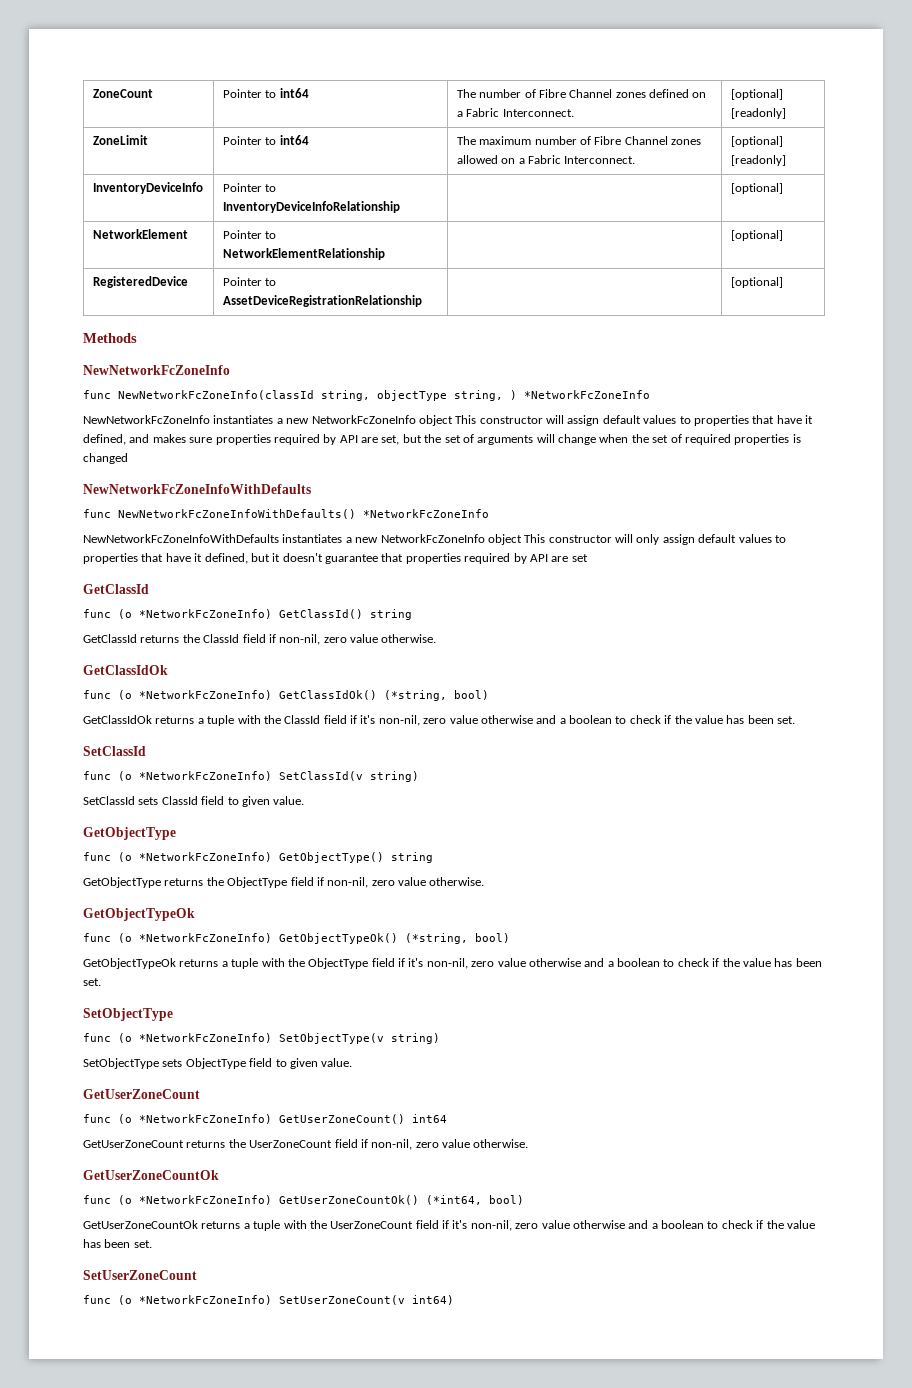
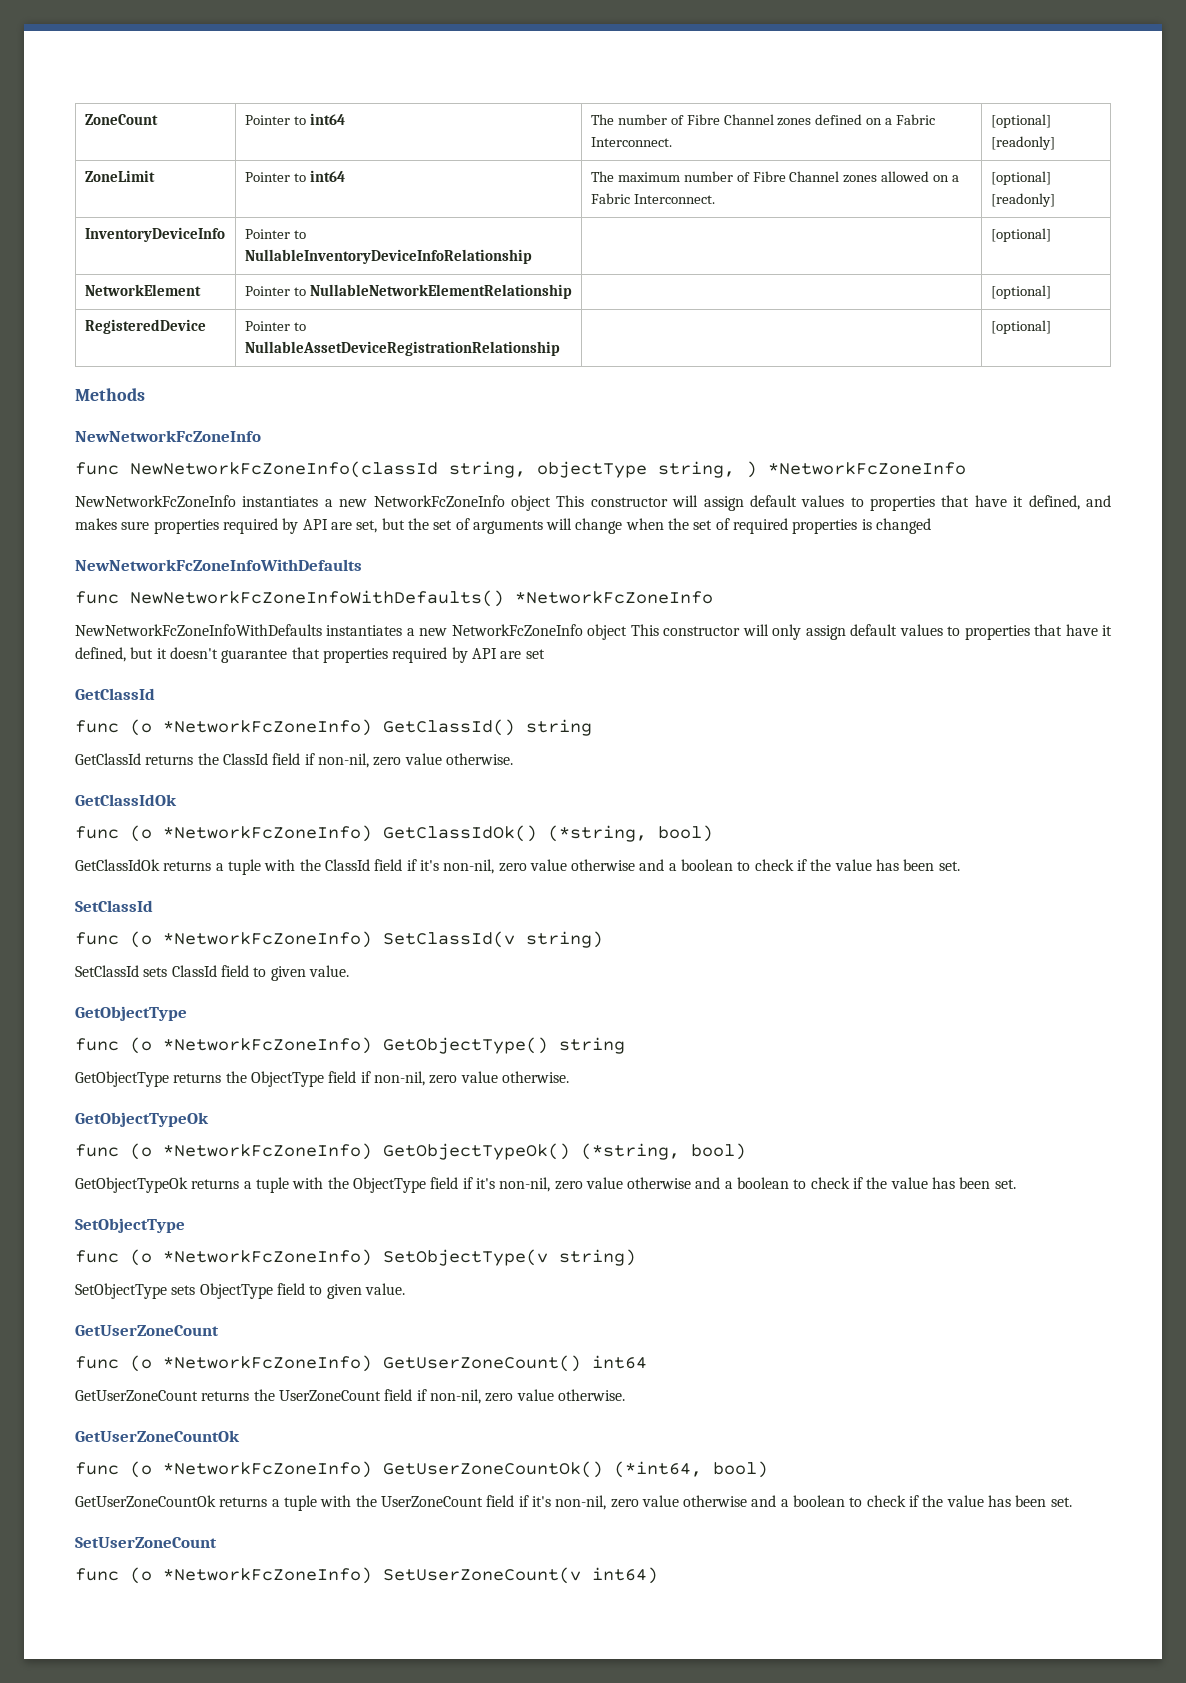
[222,201,400,213] InventoryDeviceInfoRelationship -> [244,249,532,264] NullableInventoryDeviceInfoRelationship
[222,248,385,260] NetworkElementRelationship -> [309,284,572,299] NullableNetworkElementRelationship
[222,295,422,307] AssetDeviceRegistrationRelationship -> [244,341,560,356] NullableAssetDeviceRegistrationRelationship

